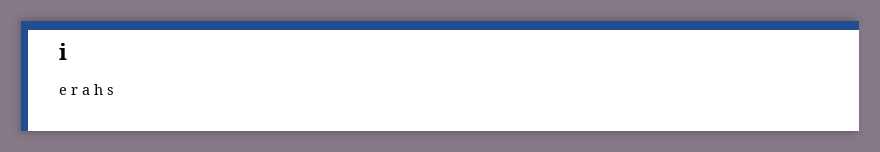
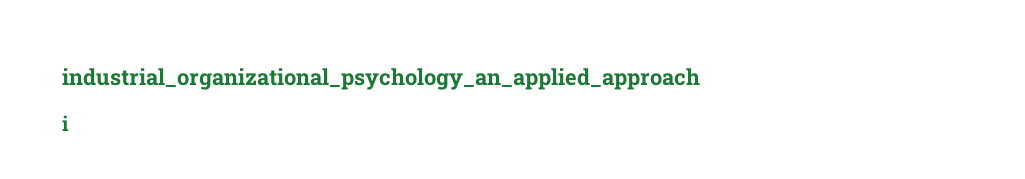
(59, 51) none -> [62,68,700,90] industrial_organizational_psychology_an_applied_approach //
[59,84,114,95] // e r a h s -> (69, 123) none

